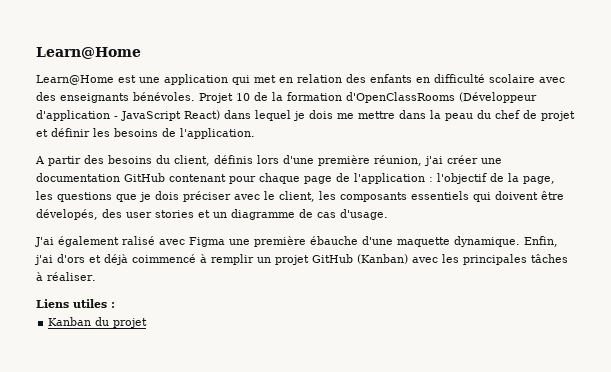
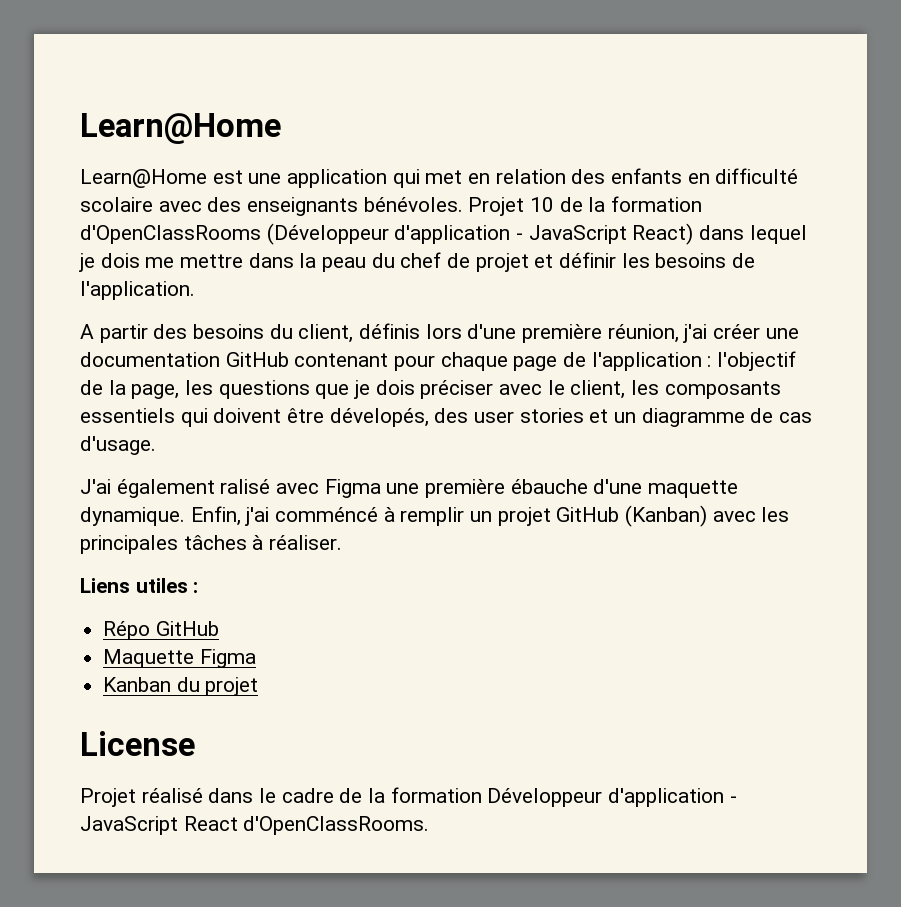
[57,254,196,265] d'ors et déjà coimmencé -> [275,507,379,522] comméncé
(115, 305) none -> [103,621,219,640] [103,649,256,668] // Répo GitHub // Maquette Figma
(148, 323) none -> [80,731,195,756] [80,787,737,807] [80,816,430,835] // License // Projet réalisé dans le cadre de la formation Développeur d'application - JavaScript React d'OpenClassRooms.

